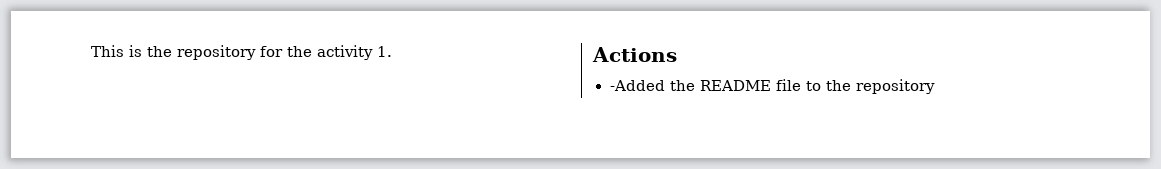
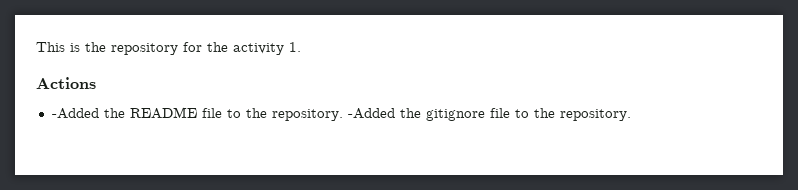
[855,79,935,94] repository -> [271,108,631,121] repository. -Added the gitignore file to the repository.

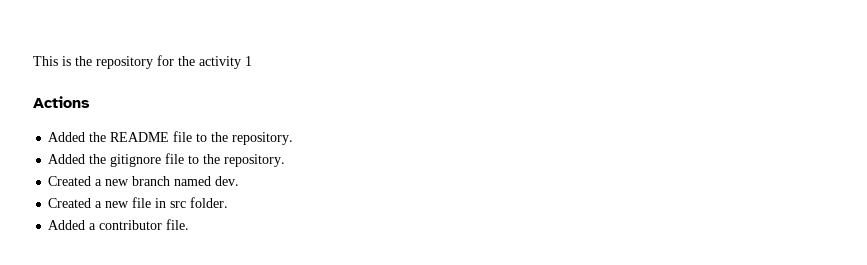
[289,42,301,52] 1. -> [245,56,252,66] 1
[51,108,99,119] -Added -> [48,132,86,142] Added
[347,108,395,119] -Added -> [48,154,86,164] // Added
(631, 115) none -> [48,176,240,186] [48,197,229,208] [48,219,190,230] // Created a new branch named dev. // Created a new file in src folder. // Added a contributor file.

